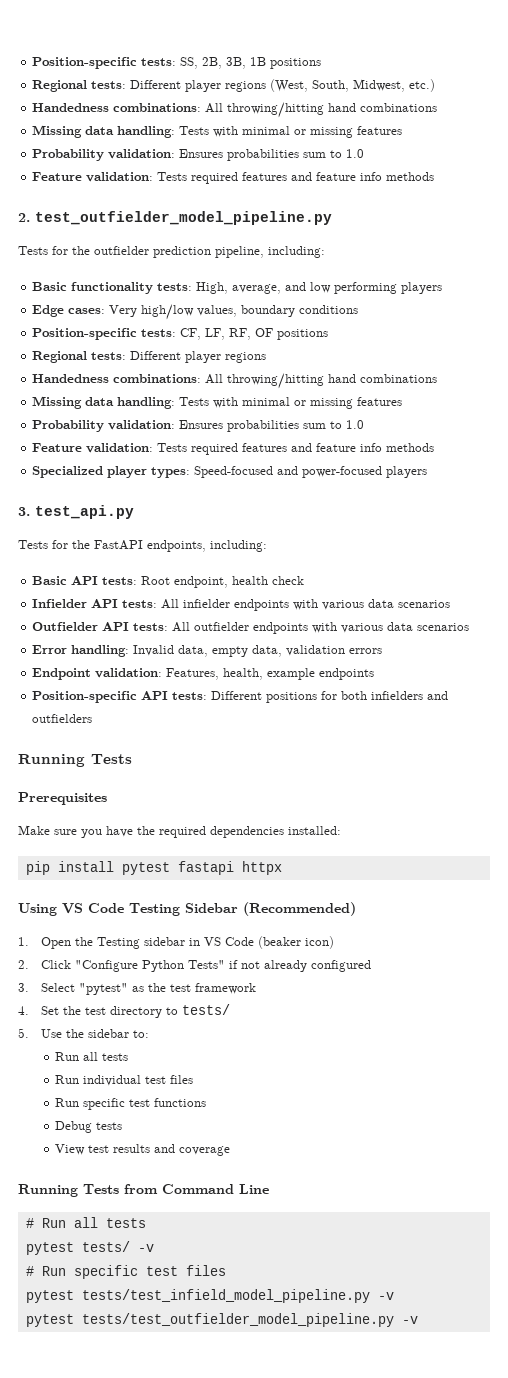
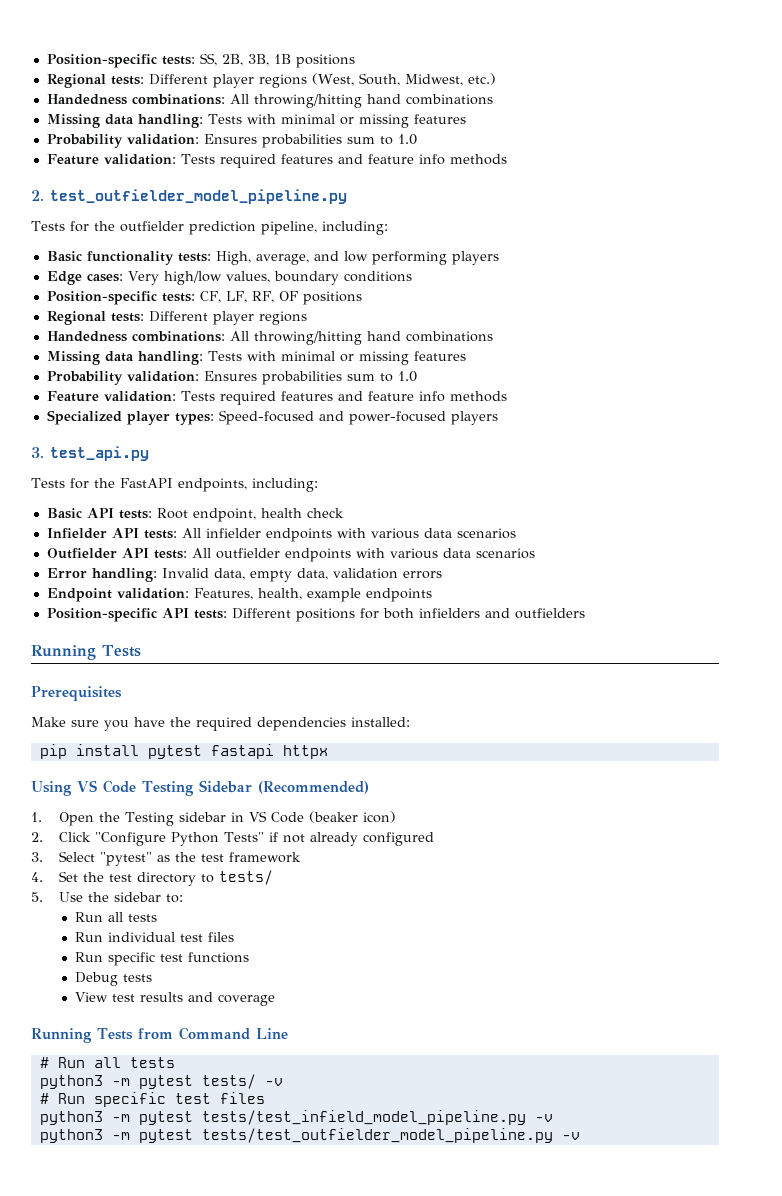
(146, 1223) none -> [39,1075,130,1089] python3 -m
(226, 1270) none -> [39,1111,130,1125] python3 -m
(394, 1296) none -> [39,1129,130,1143] python3 -m

